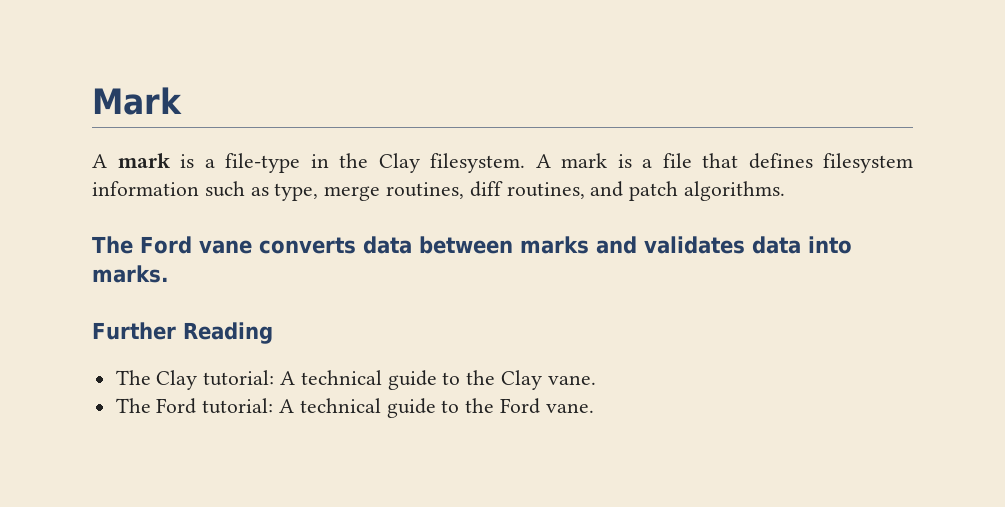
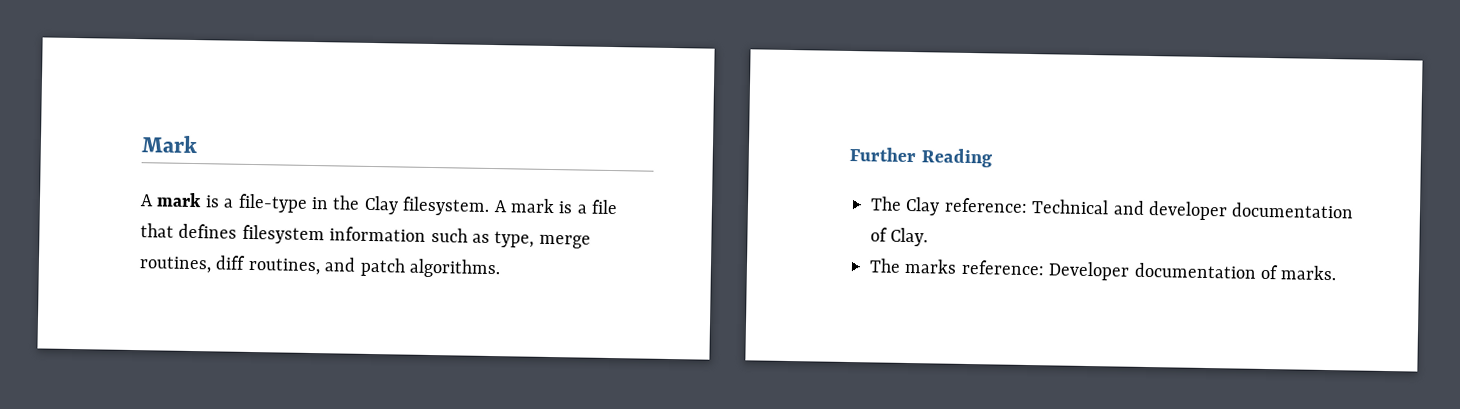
[92,236,852,254] [92,265,169,283] [92,322,273,344] [115,370,596,390] [115,398,594,418] The Ford vane converts data between marks and validates data into marks. // Further Reading // The Clay tutorial: A technical guide to the Clay vane. // The Ford tutorial: A technical guide to the Ford vane. -> [849,147,992,168] [870,196,1355,221] [870,227,929,247] [869,258,1338,281] Further Reading // The Clay reference: Technical and developer documentation of Clay. // The marks reference: Developer documentation of marks.

